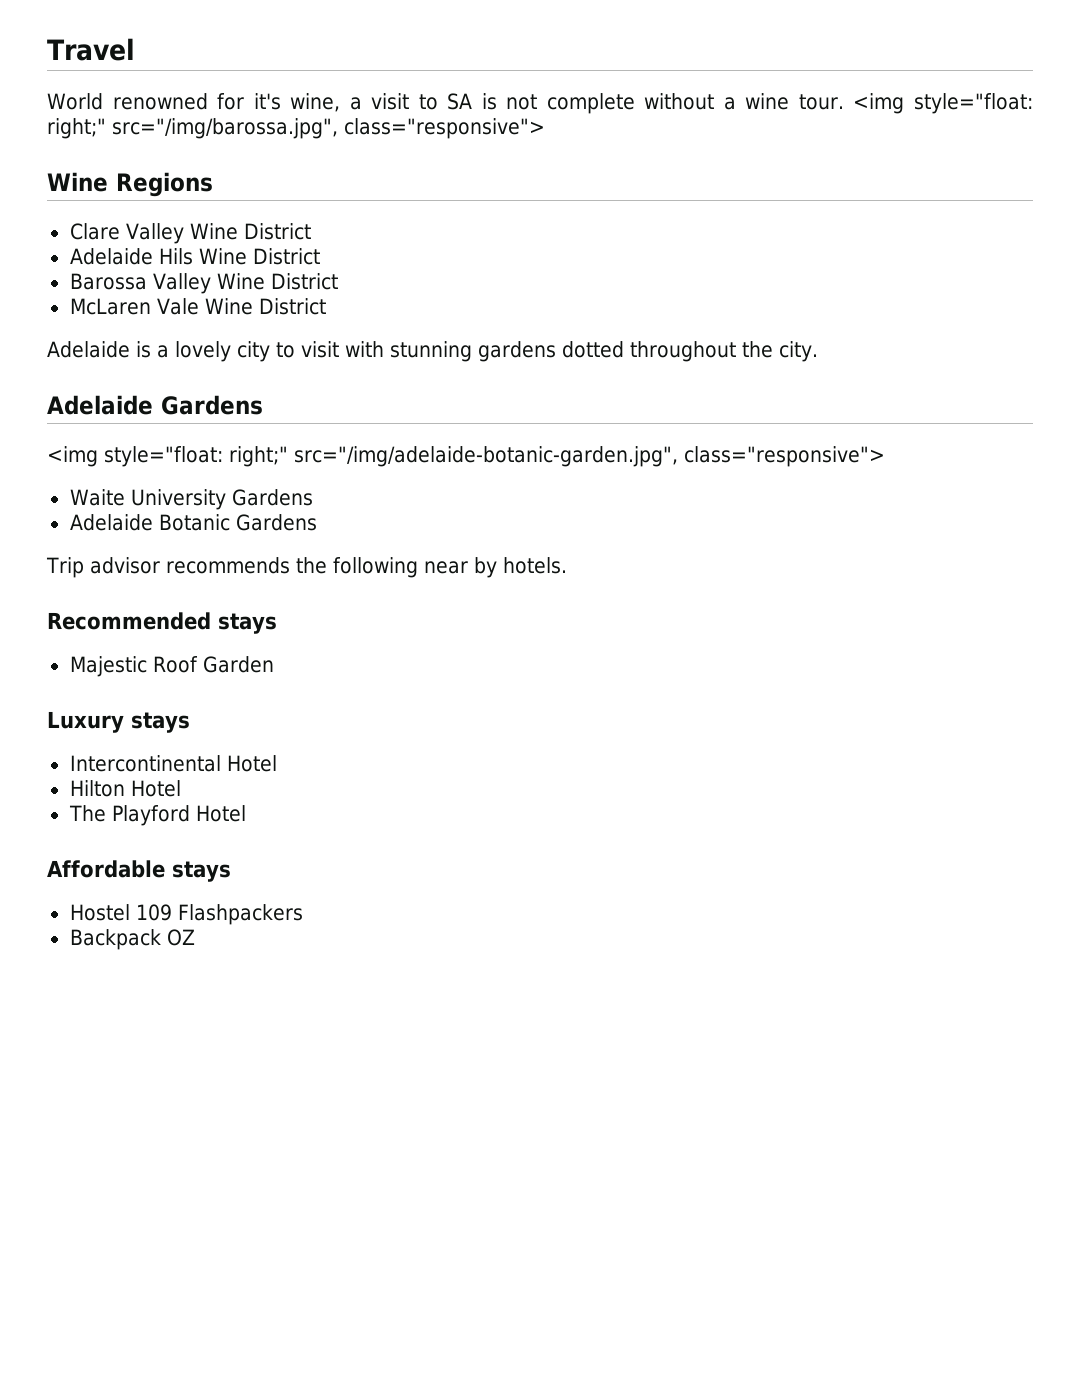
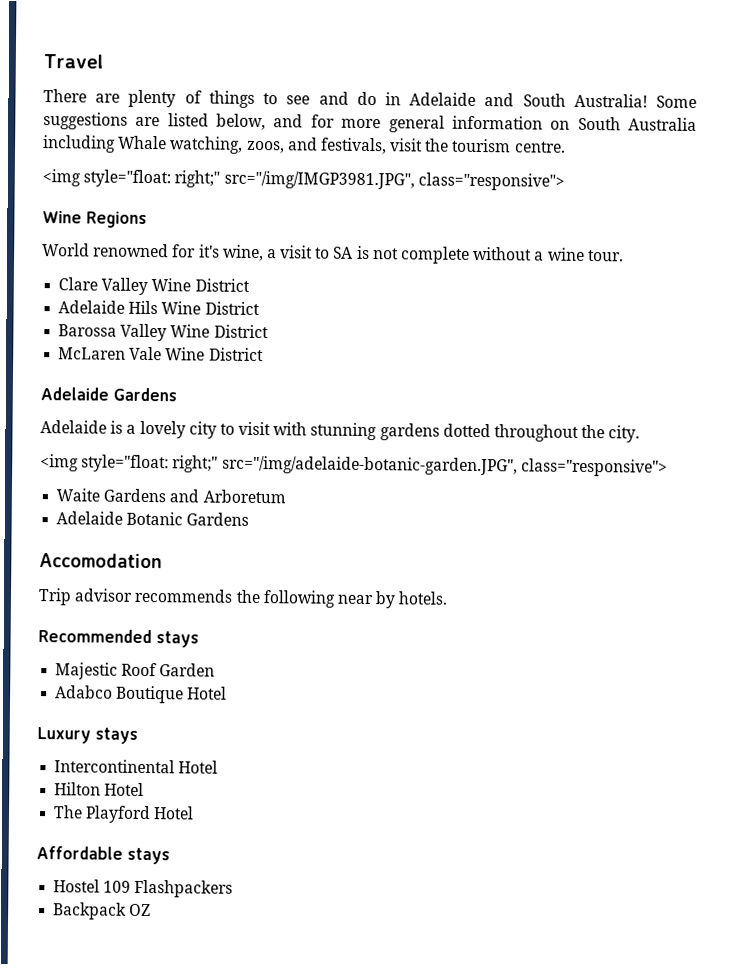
(135, 49) none -> [43,89,697,108] [43,112,697,133] [43,135,566,155] [42,169,565,191] [42,211,147,228] // There are plenty of things to see and do in Adelaide and South Australia! Some suggestions are listed below, and for more general information on South Australia including Whale watching, zoos, and festivals, visit the tourism centre. // <img style="float: right;" src="/img/IMGP3981.JPG", class="responsive"> // Wine Regions
[853,93,1034,114] [47,118,545,139] [47,172,213,197] <img style="float: right;" src="/img/barossa.jpg", class="responsive"> // Wine Regions -> (624, 255) none
(326, 306) none -> [40,387,177,402] // Adelaide Gardens
[47,395,263,415] [47,446,678,467] // Adelaide Gardens // <img style="float: right;" src="/img/adelaide-botanic-garden.jpg", -> [40,454,518,476] // <img style="float: right;" src="/img/adelaide-botanic-garden.JPG",
[130,489,313,510] University Gardens -> [103,488,286,504] Gardens and Arboretum
(317, 522) none -> [39,553,162,569] // Accomodation
(274, 664) none -> [55,685,228,704] // Adabco Boutique Hotel

